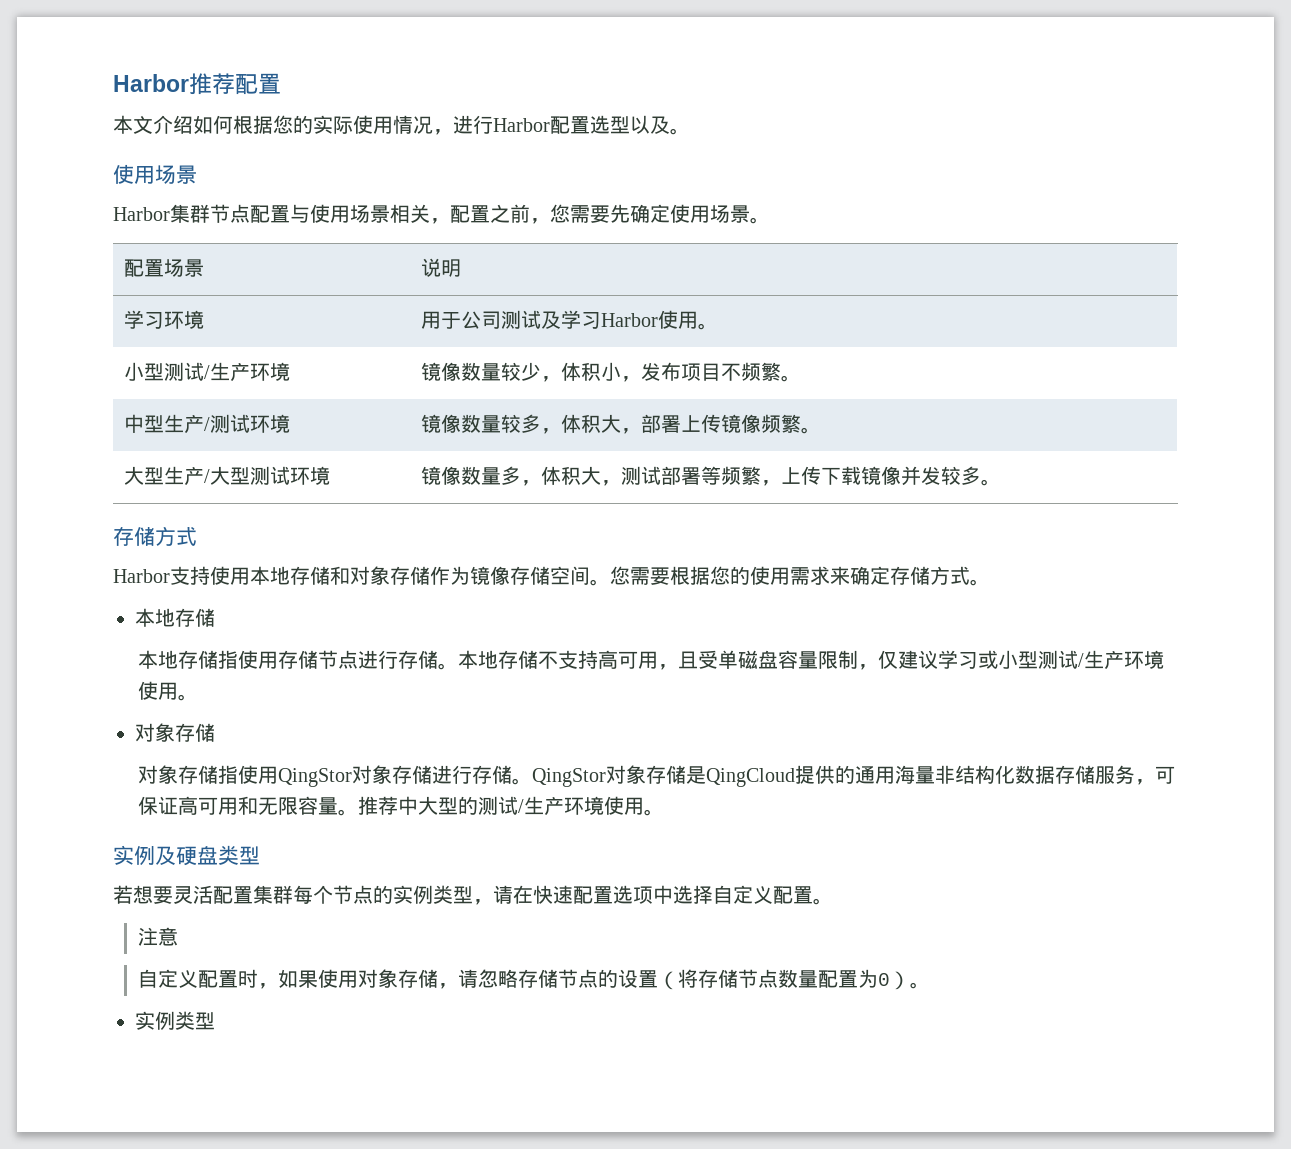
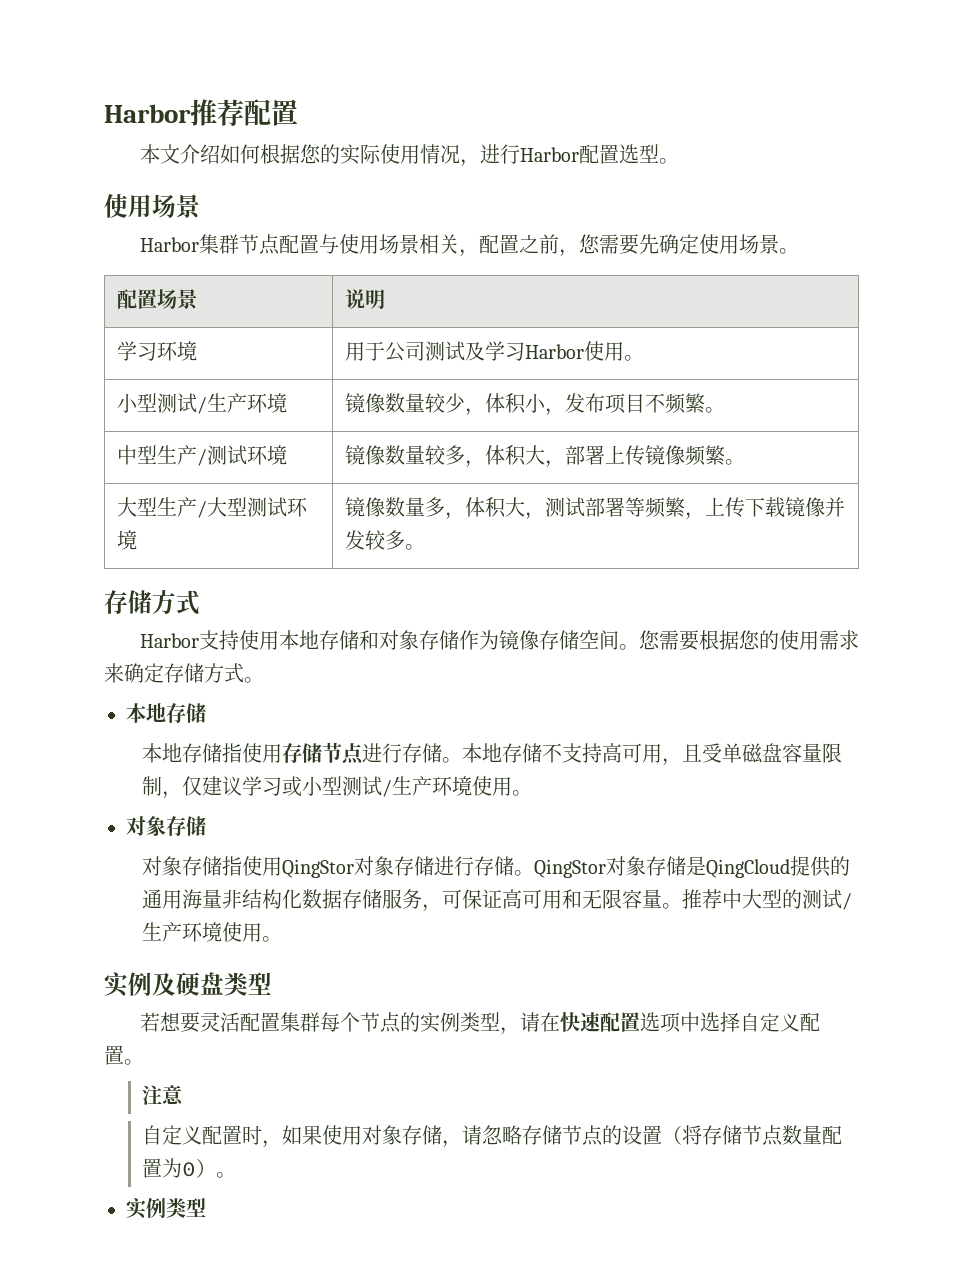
[630,115,670,134] 以及 -> (659, 153) none

